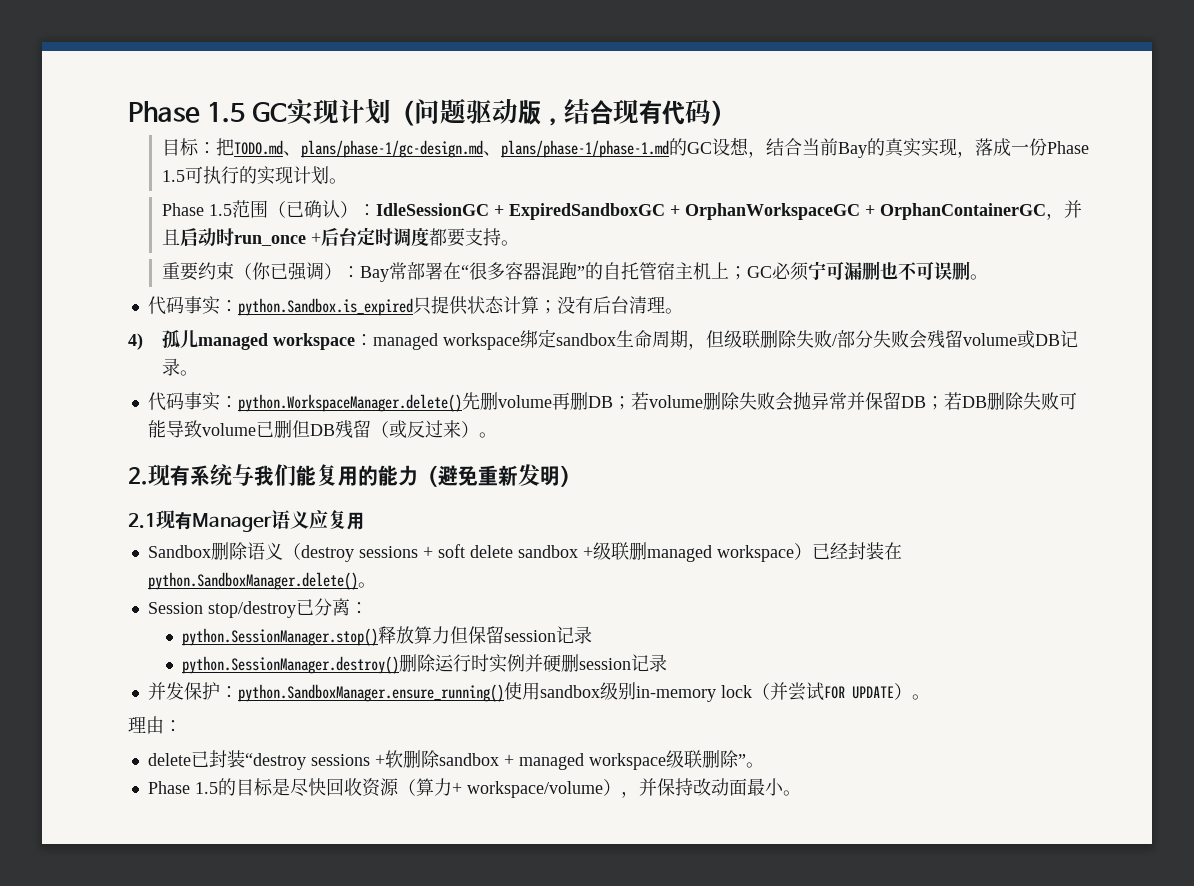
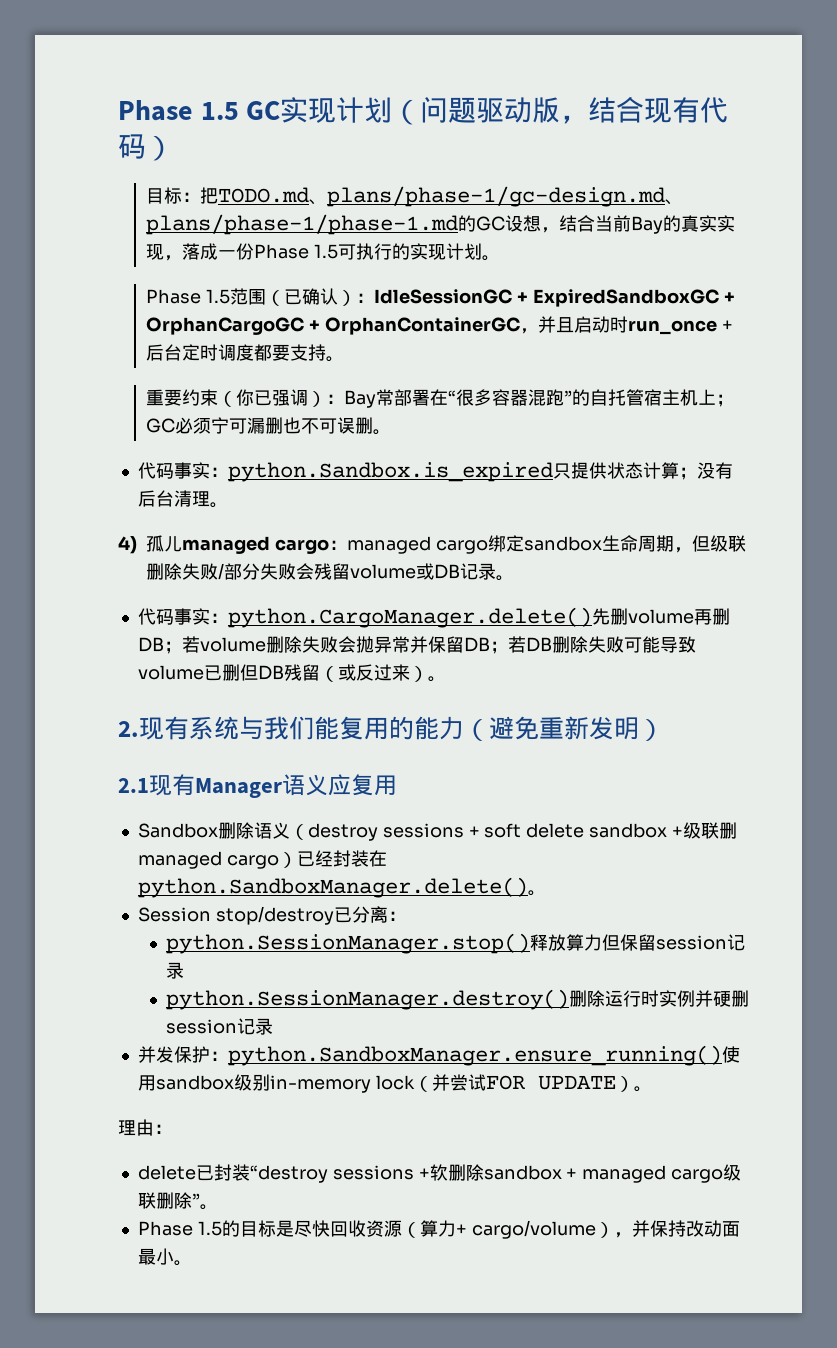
[684,203,860,220] OrphanWorkspaceGC -> [146,317,305,335] OrphanCargoGC
[272,333,520,350] workspace：managed workspace -> [274,536,488,554] cargo：managed cargo
[237,394,462,412] python.WorkspaceManager.delete() -> [227,607,592,628] python.CargoManager.delete()
[716,545,794,562] workspace -> [226,855,279,869] cargo
[588,753,666,770] workspace -> [671,1169,724,1183] cargo
[466,781,603,798] workspace/volume -> [471,1220,596,1239] cargo/volume

